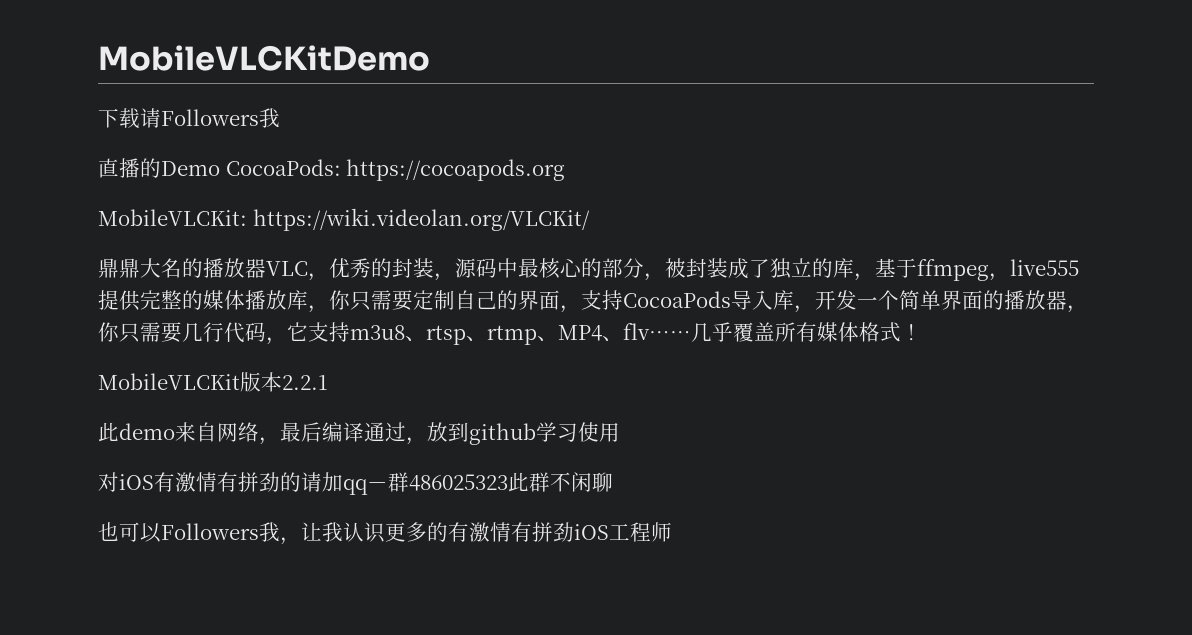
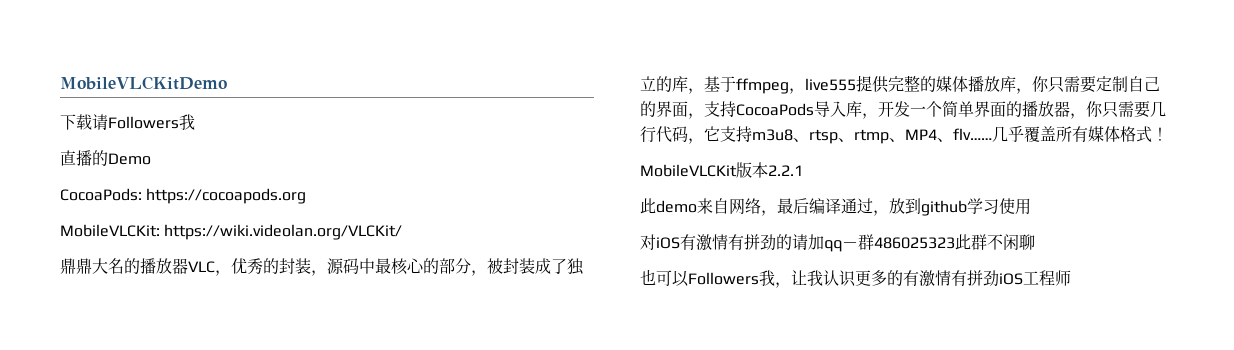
(220, 168) none -> (151, 159) //

